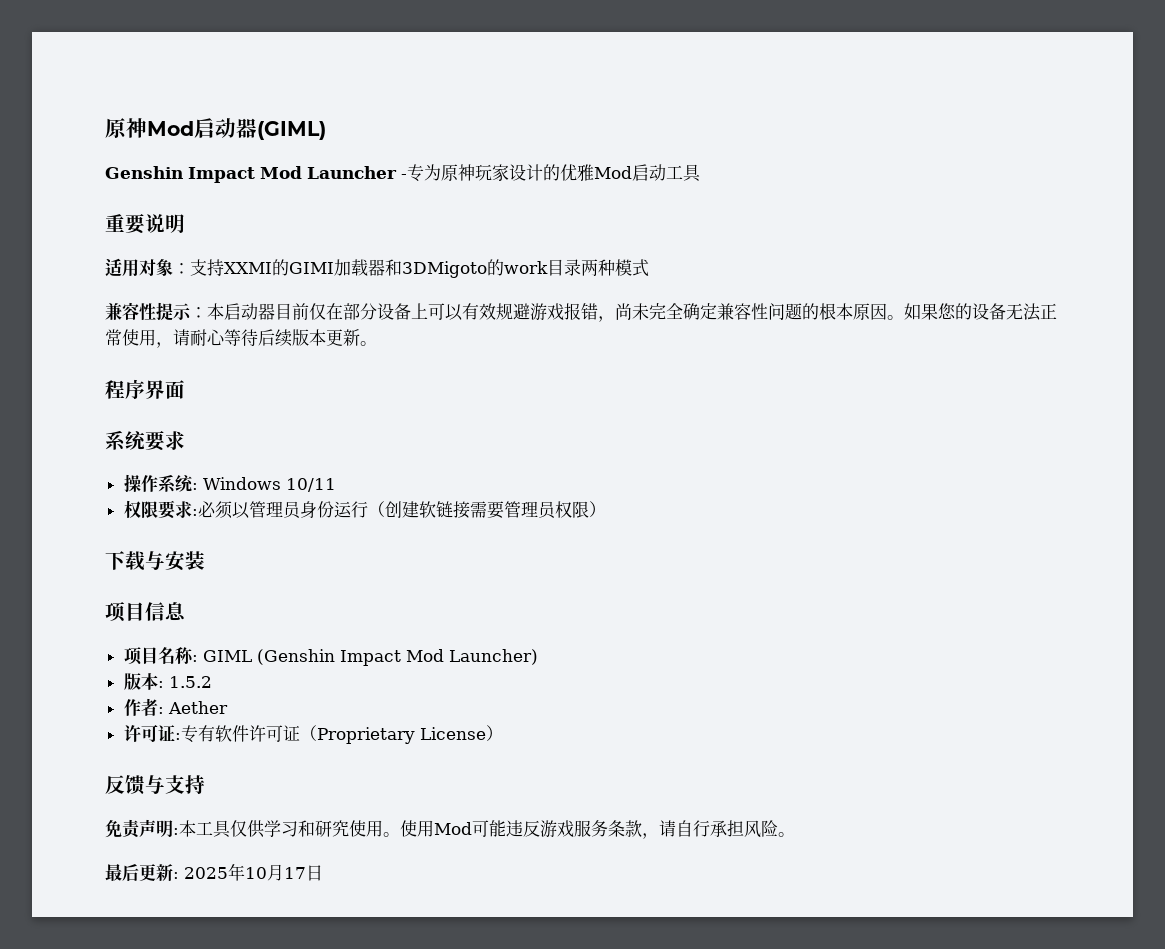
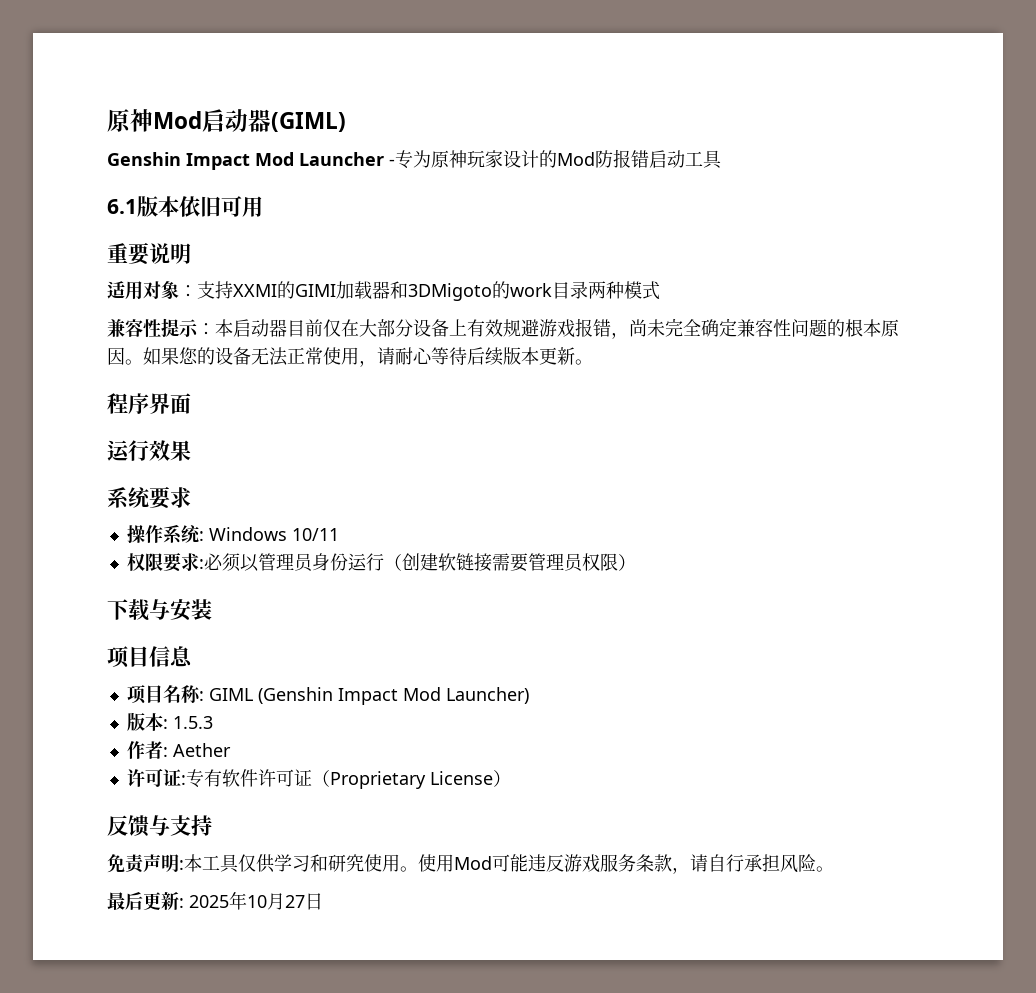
[560,164,632,181] 优雅Mod -> [557,149,649,168] Mod防报错
(701, 173) none -> [107,196,263,217] // 6.1版本依旧可用
(343, 311) none -> [359,319,377,337] 大
[428,303,463,321] 可以 -> (467, 327) none
(185, 389) none -> [107,440,191,461] // 运行效果
[168,676,212,688] 1.5.2 -> [172,716,213,729] 1.5.3
[284,867,306,879] 17 -> [285,895,305,908] 27

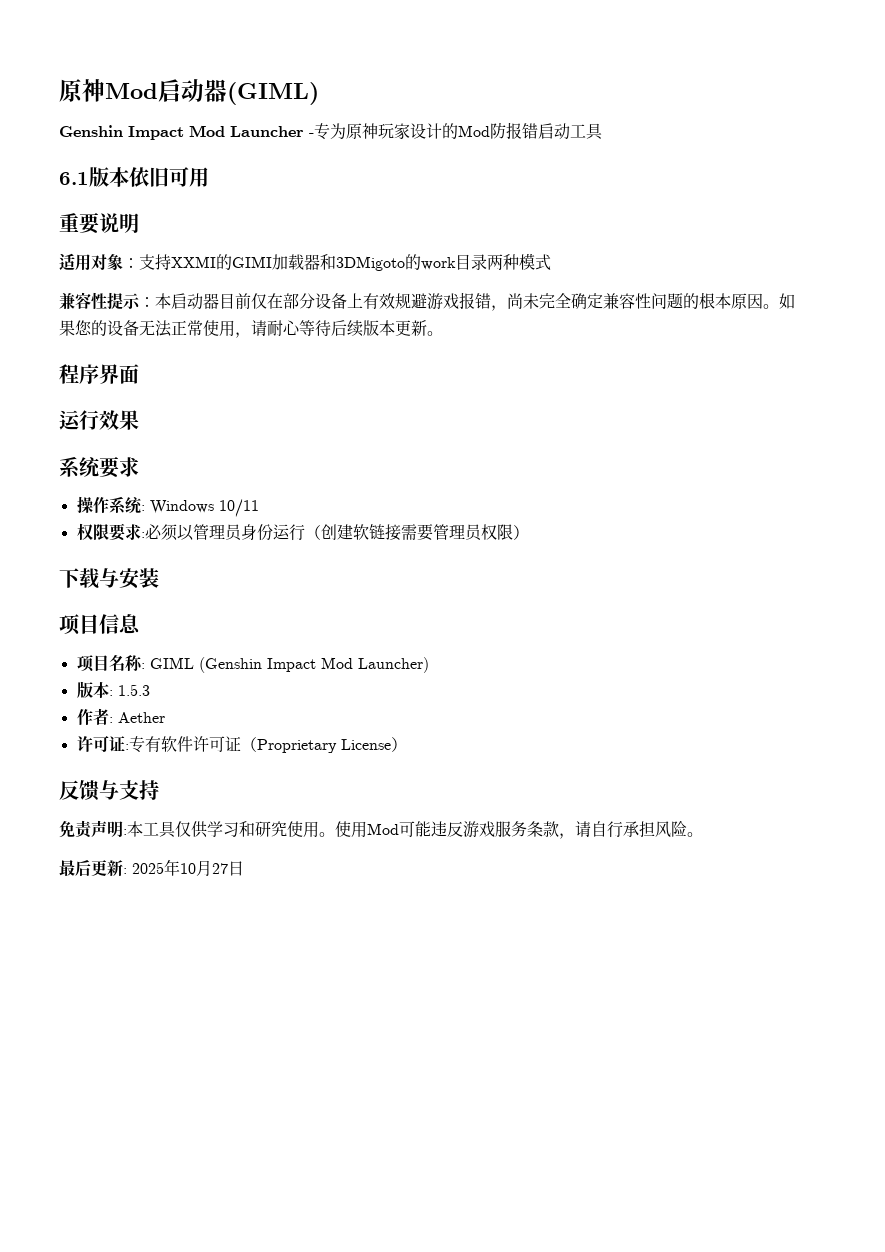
[359,319,377,337] 大 -> (283, 301) none

